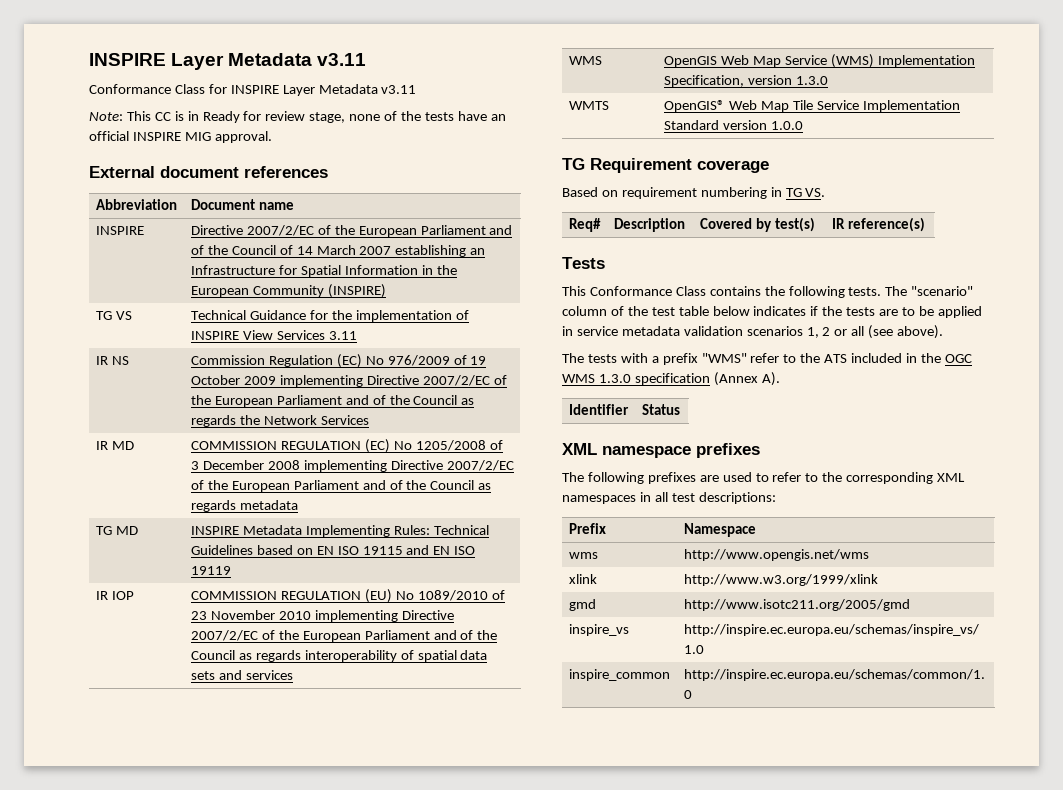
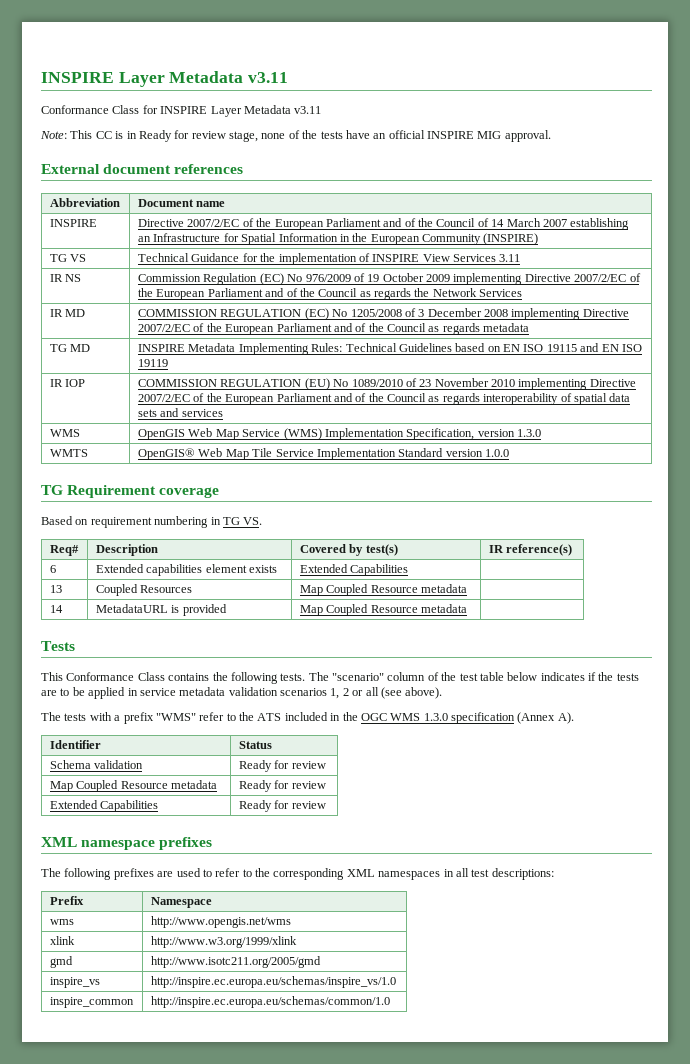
(925, 224) none -> [49,565,56,573] [95,564,278,576] [299,564,409,576] [49,585,62,593] [95,584,193,596] [299,584,468,596] [49,605,63,613] [95,604,227,616] [299,604,468,616] // 6 | Extended capabilities element exists | Extended Capabilities | // 13 | Coupled Resources | Map Coupled Resource metadata | // 14 | MetadataURL is provided | Map Coupled Resource metadata |
(680, 409) none -> [49,760,144,769] [238,760,326,772] [49,780,218,792] [238,780,326,792] [49,800,159,812] [238,800,326,812] // Schema validation | Ready for review // Map Coupled Resource metadata | Ready for review // Extended Capabilities | Ready for review

